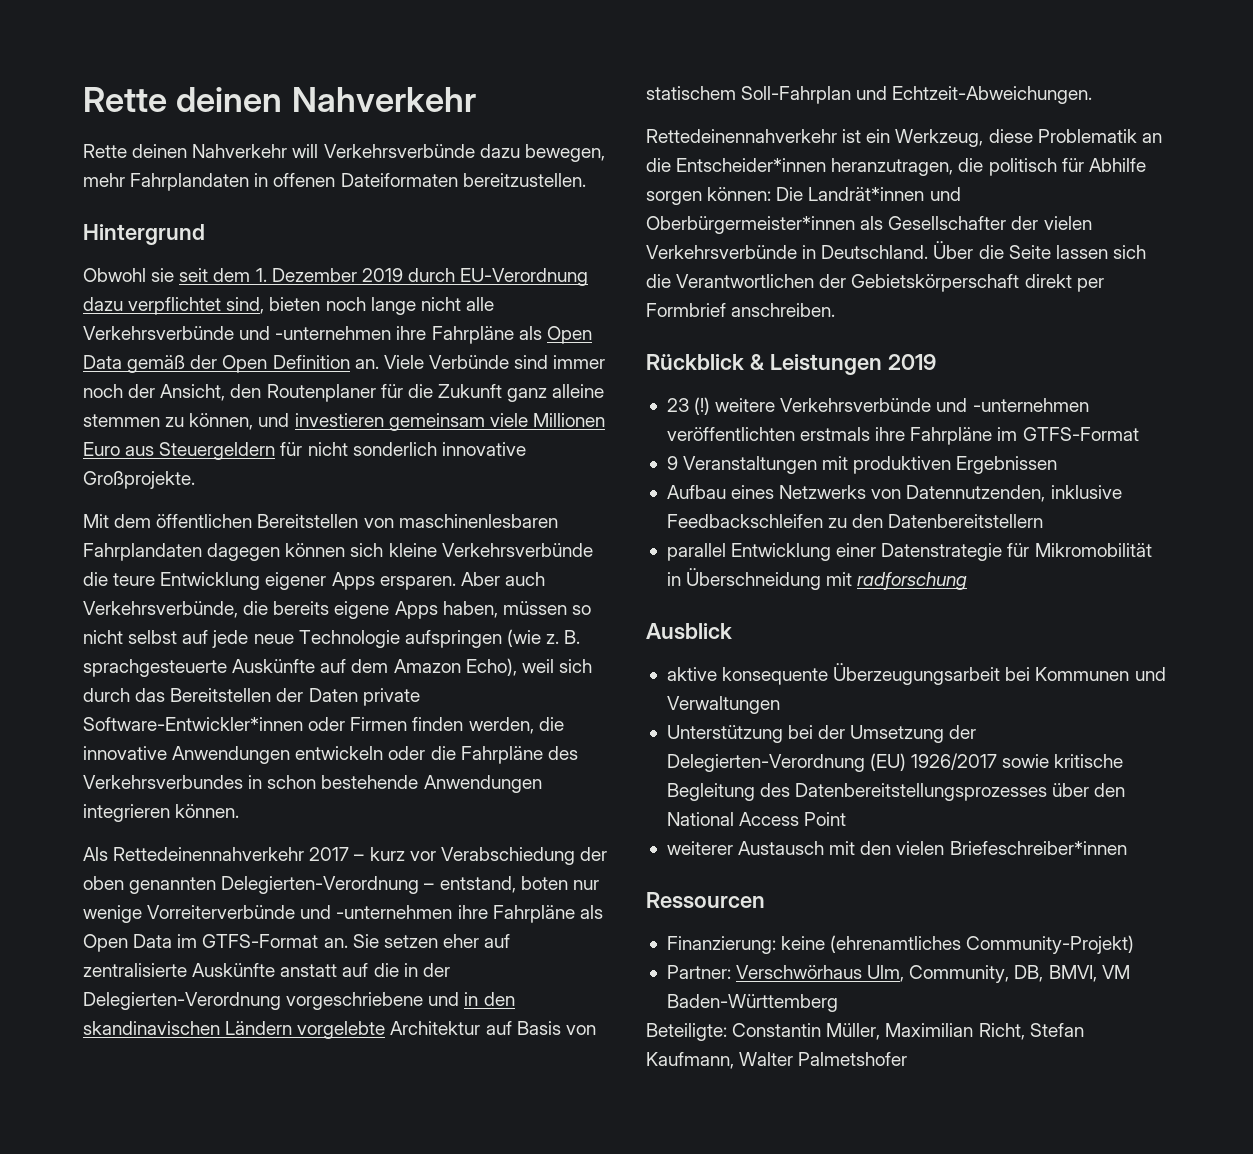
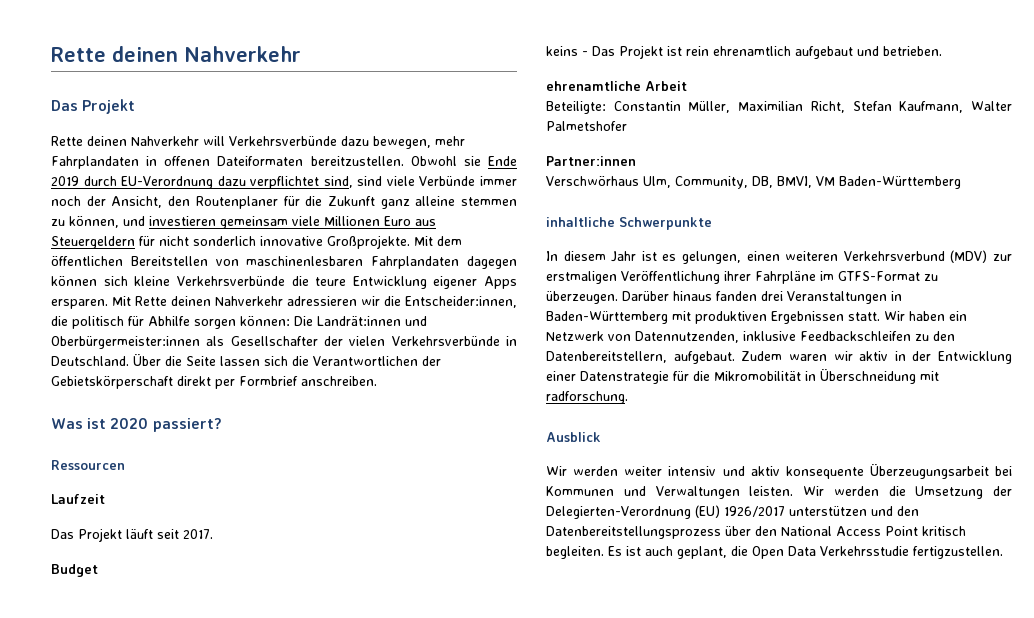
[83,87,476,112] Rette deinen Nahverkehr -> [51,46,301,62] [51,99,136,114] Rette deinen Nahverkehr // Das Projekt
[83,224,205,245] // Hintergrund // -> (404, 161) none
[179,268,357,282] seit dem 1. Dezember -> [488,156,517,166] Ende
[269,297,494,315] [83,326,592,344] [83,355,549,373] bieten noch lange nicht alle Verkehrsverbünde und -unternehmen ihre Fahrpläne als Open Data gemäß der Open Definition an. Viele Verbünde sind -> [357,176,476,186] sind viele Verbünde
(195, 480) // -> (410, 242) none
[460,572,545,586] [83,601,591,619] [83,629,581,648] [83,658,592,677] [83,688,420,706] [83,717,564,734] [83,746,578,764] [83,775,542,793] [83,804,240,822] [83,847,607,865] [83,876,599,894] [83,905,603,923] [83,934,511,952] [83,963,450,977] [83,992,515,1010] [83,1021,596,1039] [646,86,1093,104] [646,129,1162,147] [646,158,954,176] Aber auch Verkehrsverbünde, die bereits eigene Apps haben, müssen so nicht selbst auf jede neue Technologie aufspringen (wie z. B. sprachgesteuerte Auskünfte auf dem Amazon Echo), weil sich durch das Bereitstellen der Daten private Software-Entwickler*innen oder Firmen finden werden, die innovative Anwendungen entwickeln oder die Fahrpläne des Verkehrsverbundes in schon bestehende Anwendungen integrieren können. // Als Rettedeinennahverkehr 2017 – kurz vor Verabschiedung der oben genannten Delegierten-Verordnung – entstand, boten nur wenige Vorreiterverbünde und -unternehmen ihre Fahrpläne als Open Data im GTFS-Format an. Sie setzen eher auf zentralisierte Auskünfte anstatt auf die in der Delegierten-Verordnung vorgeschriebene und in den skandinavischen Ländern vorgelebte Architektur auf Basis von statischem Soll-Fahrplan und Echtzeit-Abweichungen. // Rettedeinennahverkehr ist ein Werkzeug, diese Problematik an die Entscheider*innen heranzutragen, -> [112,296,517,308] Mit Rette deinen Nahverkehr adressieren wir die Entscheider:innen,
[808,187,961,201] [646,216,855,234] Landrät*innen und Oberbürgermeister*innen -> [317,316,427,326] [51,336,200,349] Landrät:innen und Oberbürgermeister:innen
[646,354,936,375] [666,397,1089,415] [666,427,1139,445] [666,456,1058,474] [666,485,1122,502] [666,514,1044,528] [666,543,1152,561] [666,568,968,590] [646,623,732,640] [666,663,1166,685] [666,696,780,714] [666,725,977,743] [666,753,1124,772] [666,783,1126,801] [666,812,847,826] [666,841,1127,855] [646,892,765,909] [666,935,1135,954] [666,965,1130,983] [666,994,838,1012] Rückblick & Leistungen 2019 // 23 (!) weitere Verkehrsverbünde und -unternehmen veröffentlichten erstmals ihre Fahrpläne im GTFS-Format // 9 Veranstaltungen mit produktiven Ergebnissen // Aufbau eines Netzwerks von Datennutzenden, inklusive Feedbackschleifen zu den Datenbereitstellern // parallel Entwicklung einer Datenstrategie für Mikromobilität in Überschneidung mit radforschung // Ausblick // aktive konsequente Überzeugungsarbeit bei Kommunen und Verwaltungen // Unterstützung bei der Umsetzung der Delegierten-Verordnung (EU) 1926/2017 sowie kritische Begleitung des Datenbereitstellungsprozesses über den National Access Point // weiterer Austausch mit den vielen Briefeschreiber*innen // Ressourcen // Finanzierung: keine (ehrenamtliches Community-Projekt) // Partner: Verschwörhaus Ulm, Community, DB, BMVI, VM Baden-Württemberg -> [51,418,222,432] [51,460,125,470] [51,494,105,504] [51,528,213,542] [51,564,98,577] [546,45,942,59] [546,81,687,91] Was ist 2020 passiert? // Ressourcen // Laufzeit // Das Projekt läuft seit 2017. // Budget // keins - Das Projekt ist rein ehrenamtlich aufgebaut und betrieben. // ehrenamtliche Arbeit
(908, 1059) none -> [546,156,636,166] [546,175,961,189] [546,217,712,230] [546,250,1012,264] [546,270,938,284] [546,291,902,304] [546,311,967,324] [546,331,955,343] [546,351,1012,364] [546,369,939,384] [546,391,628,404] [546,432,601,442] [546,464,1012,479] [546,486,1012,499] [546,505,919,519] [546,526,966,539] [546,546,1003,559] // Partner:innen // Verschwörhaus Ulm, Community, DB, BMVI, VM Baden-Württemberg // inhaltliche Schwerpunkte // In diesem Jahr ist es gelungen, einen weiteren Verkehrsverbund (MDV) zur erstmaligen Veröffentlichung ihrer Fahrpläne im GTFS-Format zu überzeugen. Darüber hinaus fanden drei Veranstaltungen in Baden-Württemberg mit produktiven Ergebnissen statt. Wir haben ein Netzwerk von Datennutzenden, inklusive Feedbackschleifen zu den Datenbereitstellern, aufgebaut. Zudem waren wir aktiv in der Entwicklung einer Datenstrategie für die Mikromobilität in Überschneidung mit radforschung. // Ausblick // Wir werden weiter intensiv und aktiv konsequente Überzeugungsarbeit bei Kommunen und Verwaltungen leisten. Wir werden die Umsetzung der Delegierten-Verordnung (EU) 1926/2017 unterstützen und den Datenbereitstellungsprozess über den National Access Point kritisch begleiten. Es ist auch geplant, die Open Data Verkehrsstudie fertigzustellen.

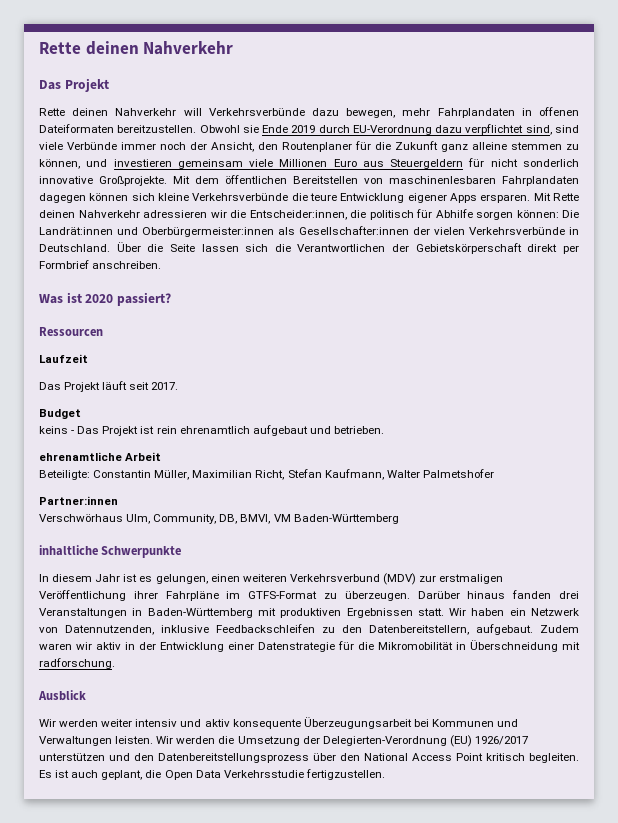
[230,336,318,346] Gesellschafter -> [299,226,409,235] Gesellschafter:innen

